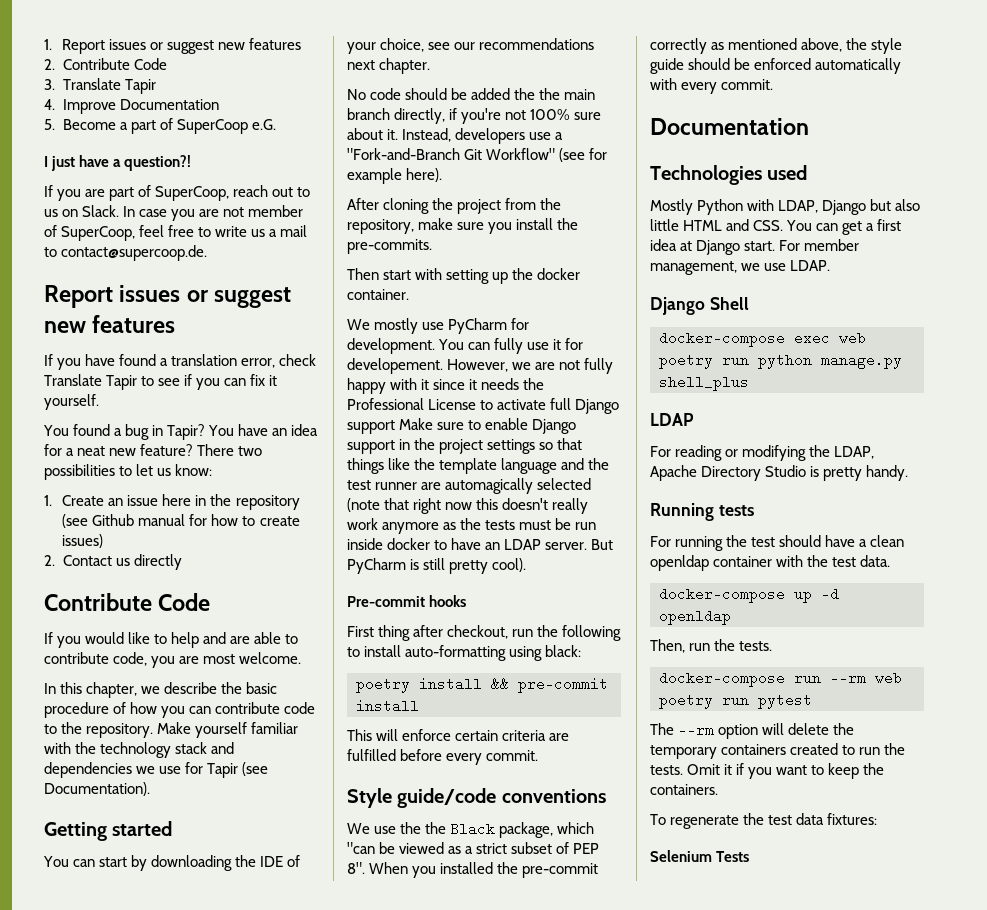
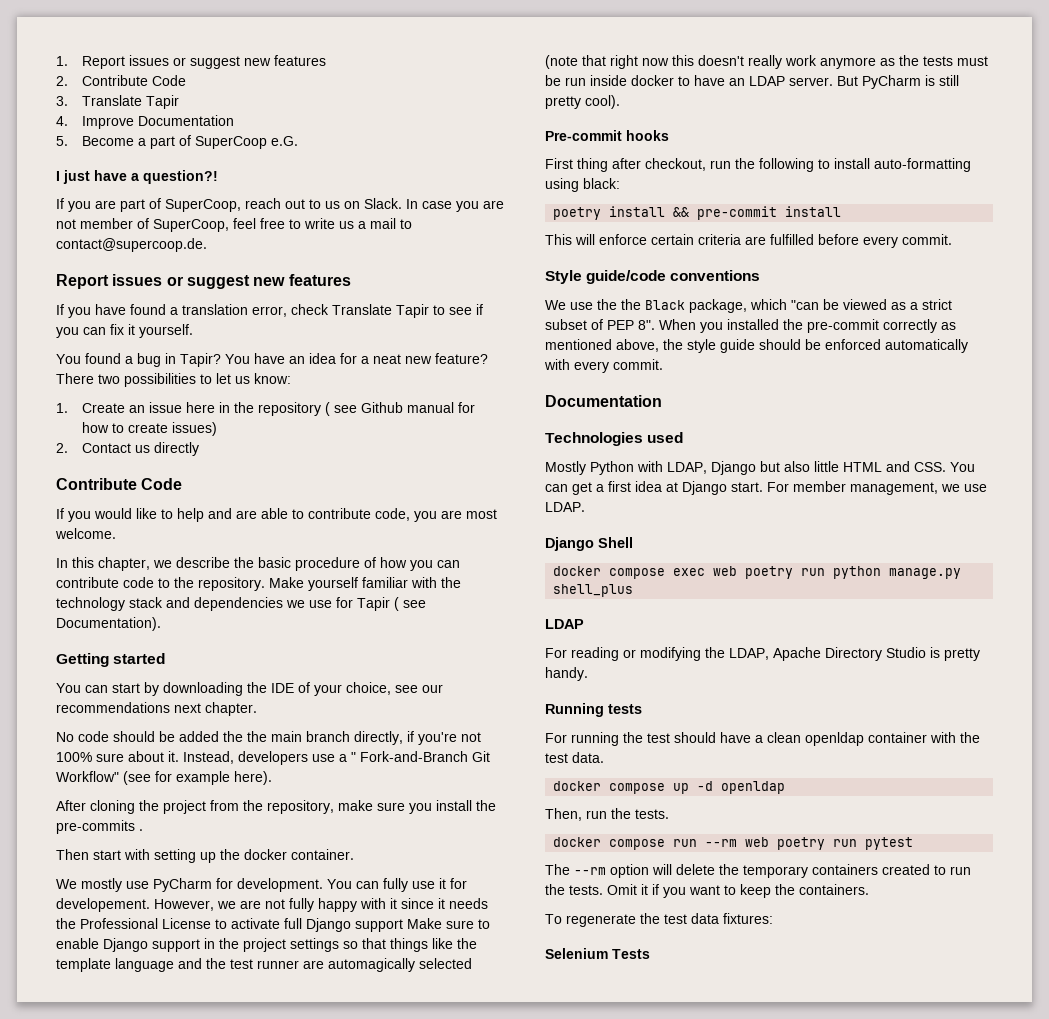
[62,514,89,528] (see -> [324,402,357,416] ( see
[242,762,269,776] (see -> [394,597,426,611] ( see
[347,148,460,160] "Fork-and-Branch -> [351,751,468,762] " Fork-and-Branch
[347,239,432,254] pre-commits. -> [56,820,143,834] pre-commits .
[659,331,785,347] docker-compose -> [553,566,666,579] docker compose
[659,587,785,603] docker-compose -> [553,781,666,794] docker compose
[659,671,785,687] docker-compose -> [553,837,666,850] docker compose

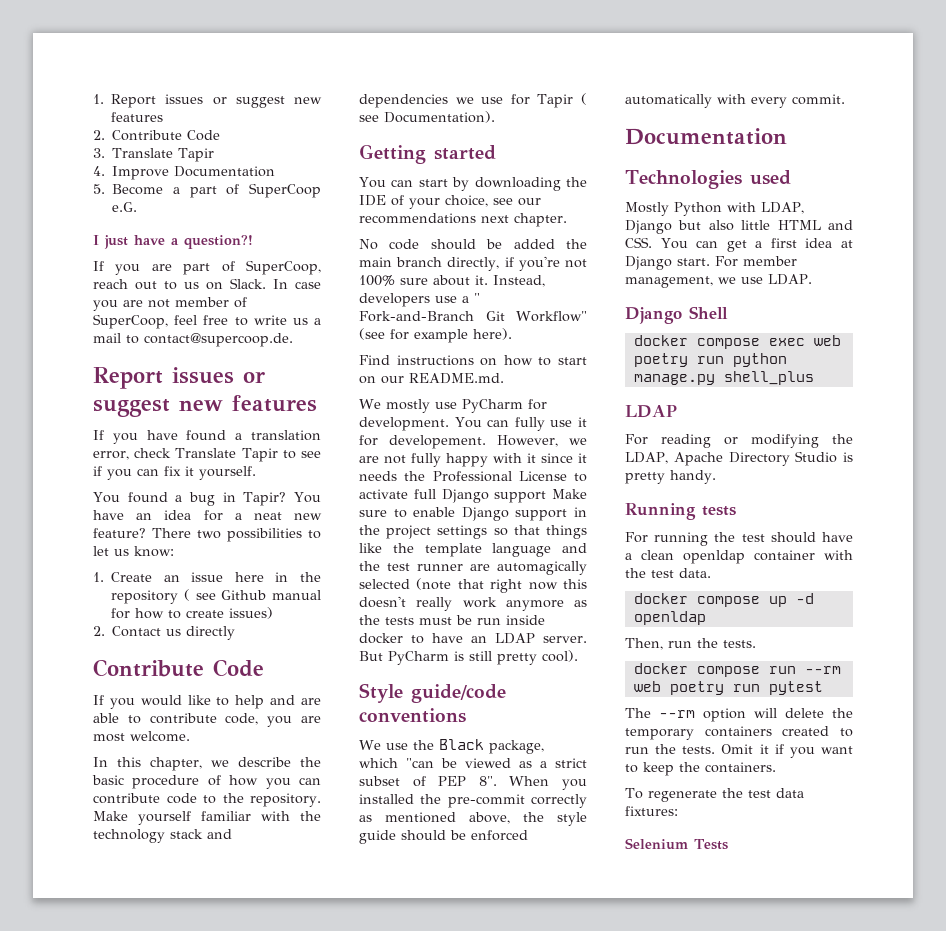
[247,731,267,742] the -> (587, 244) none
[56,800,496,814] [56,820,143,834] [56,849,354,863] After cloning the project from the repository, make sure you install the pre-commits . // Then start with setting up the docker container. -> [359,355,587,366] [359,373,504,384] Find instructions on how to start on our README.md.
[545,130,669,141] [545,158,971,172] [545,178,620,192] [553,206,842,220] [545,234,952,248] // Pre-commit hooks // First thing after checkout, run the following to install auto-formatting using black: // poetry install && pre-commit install // This will enforce certain criteria are fulfilled before every commit. -> (578, 656) none
[621,299,641,310] the -> (434, 745) none

